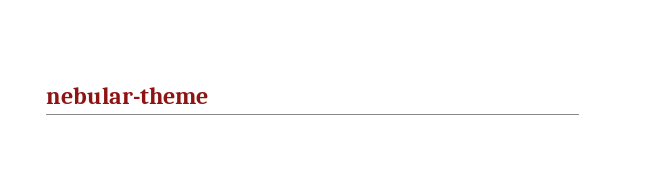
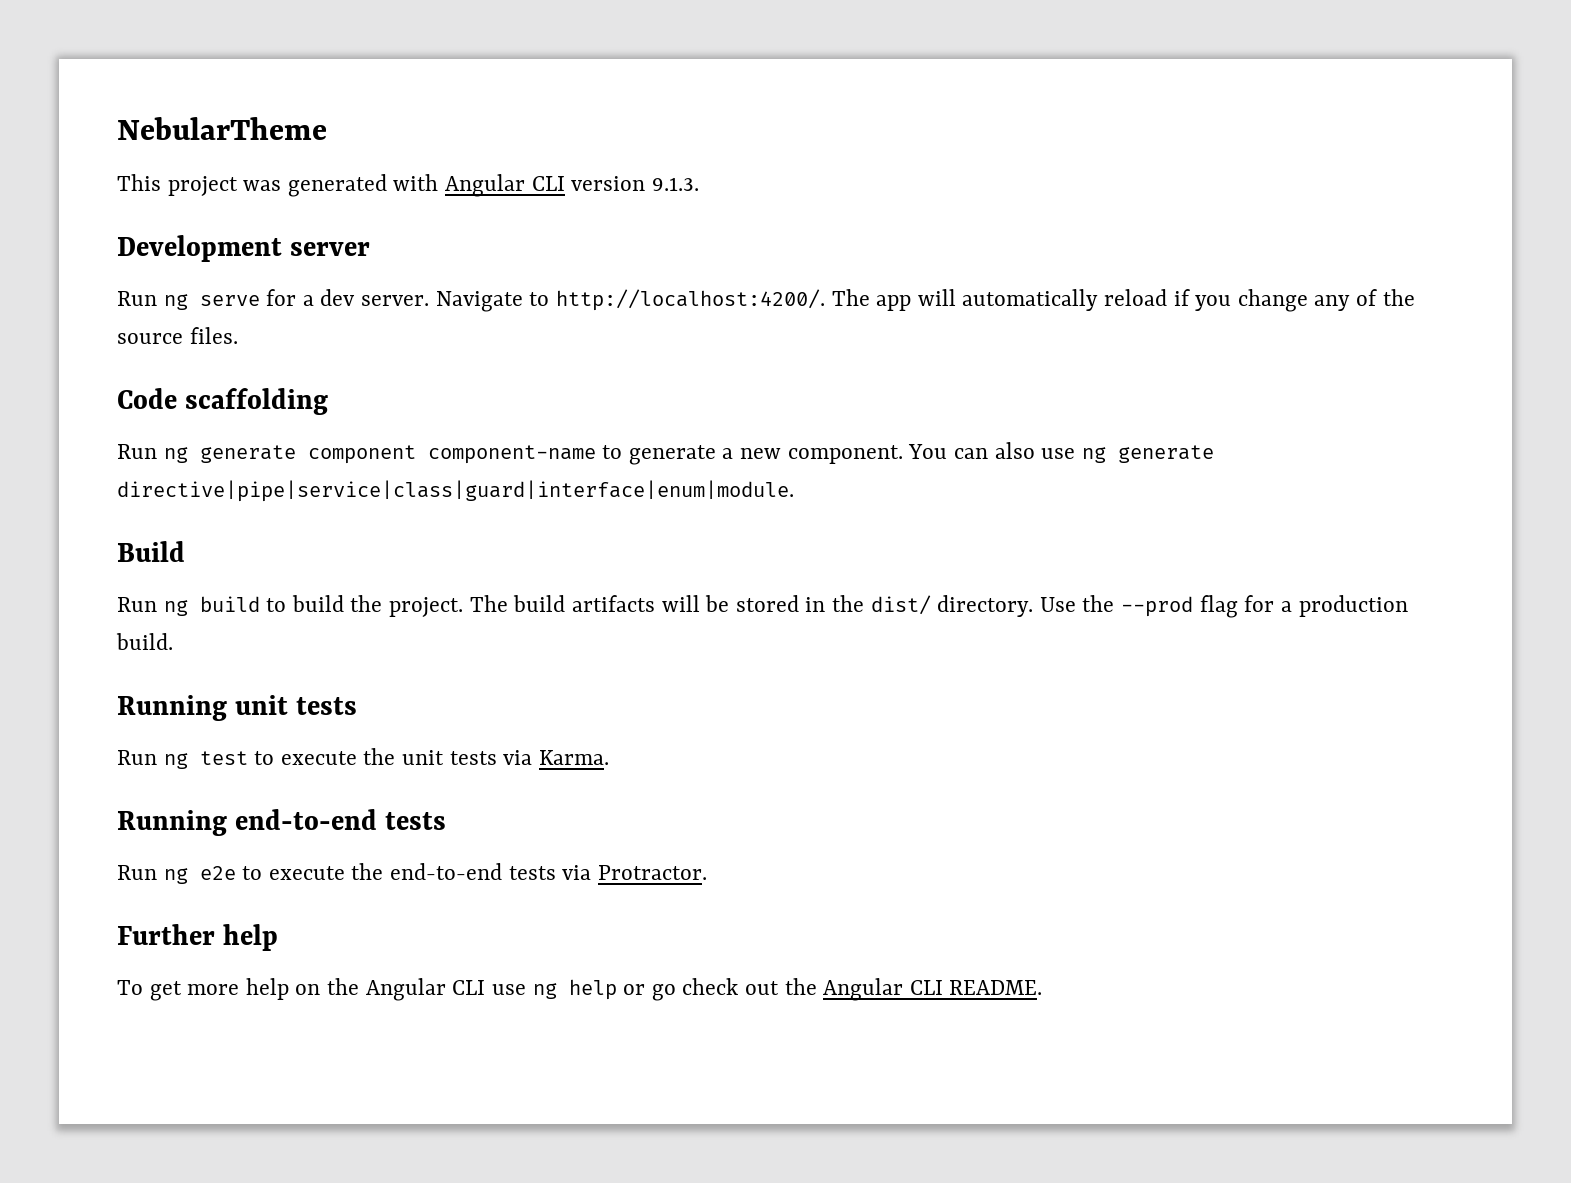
[46,87,208,104] nebular-theme -> [117,117,327,140] [117,174,699,197] [117,235,371,262] [117,289,1415,312] [117,327,238,344] [117,388,329,415] [117,442,1214,465] [117,480,794,502] [117,541,185,562] [117,595,1408,618] [116,633,173,650] [117,695,358,721] [117,748,609,769] [117,809,447,836] [117,863,707,884] [117,924,279,951] [117,978,1043,1001] NebularTheme // This project was generated with Angular CLI version 9.1.3. // Development server // Run ng serve for a dev server. Navigate to http://localhost:4200/. The app will automatically reload if you change any of the source files. // Code scaffolding // Run ng generate component component-name to generate a new component. You can also use ng generate directive|pipe|service|class|guard|interface|enum|module. // Build // Run ng build to build the project. The build artifacts will be stored in the dist/ directory. Use the --prod flag for a production build. // Running unit tests // Run ng test to execute the unit tests via Karma. // Running end-to-end tests // Run ng e2e to execute the end-to-end tests via Protractor. // Further help // To get more help on the Angular CLI use ng help or go check out the Angular CLI README.

